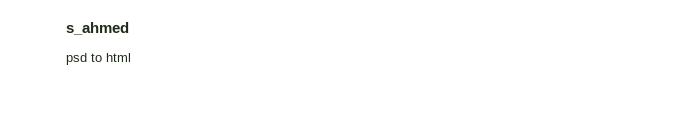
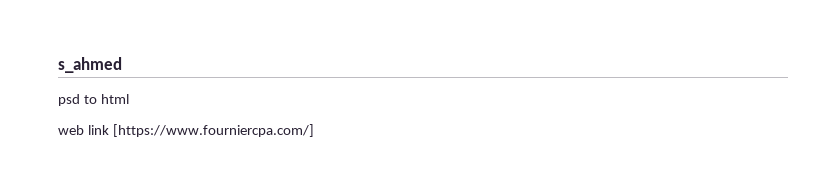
(131, 57) none -> [58,124,314,137] // web link [https://www.fourniercpa.com/]

